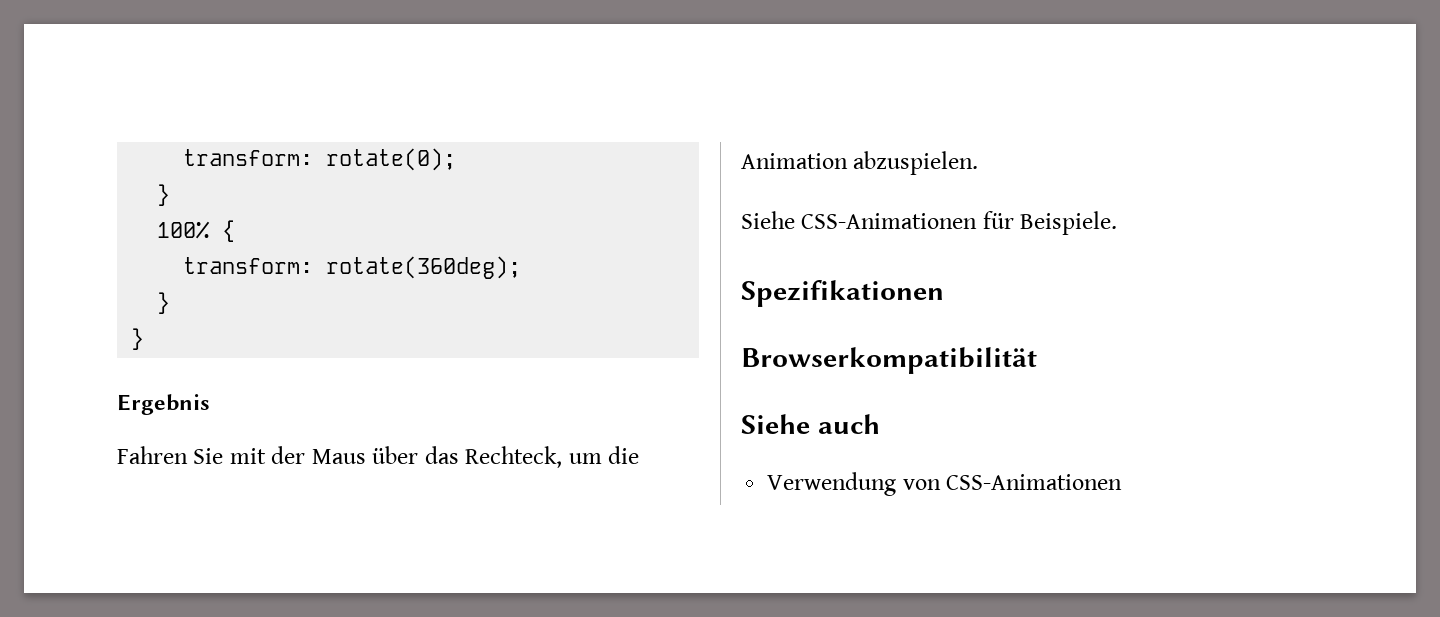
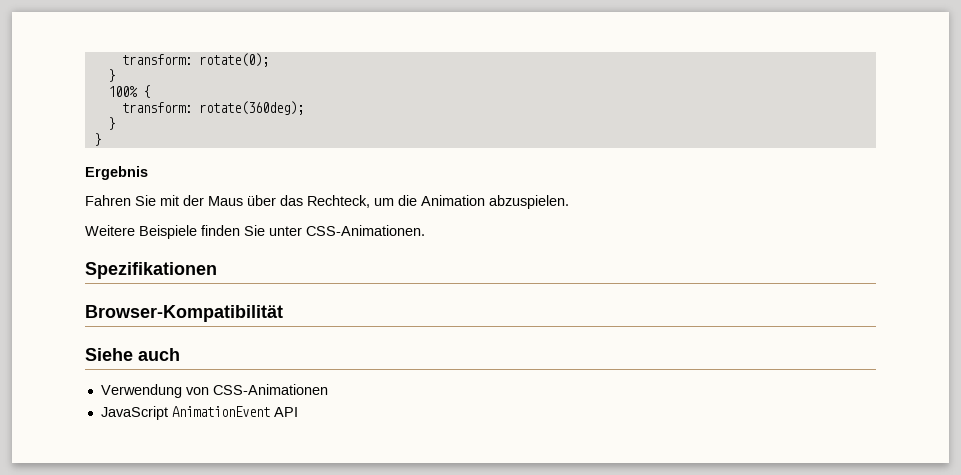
[741,211,1118,235] Siehe CSS-Animationen für Beispiele. -> [85,225,425,239] Weitere Beispiele finden Sie unter CSS-Animationen.
[741,347,1037,374] Browserkompatibilität -> [85,305,283,322] Browser-Kompatibilität
(1123, 482) none -> [100,406,298,420] // JavaScript AnimationEvent API

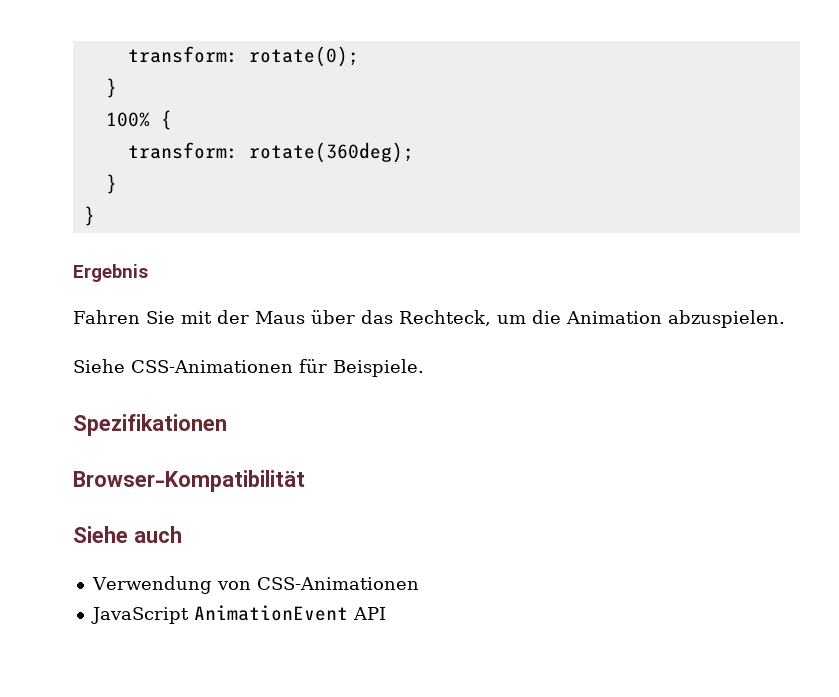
[85,225,425,239] Weitere Beispiele finden Sie unter CSS-Animationen. -> [73,359,424,377] Siehe CSS-Animationen für Beispiele.

